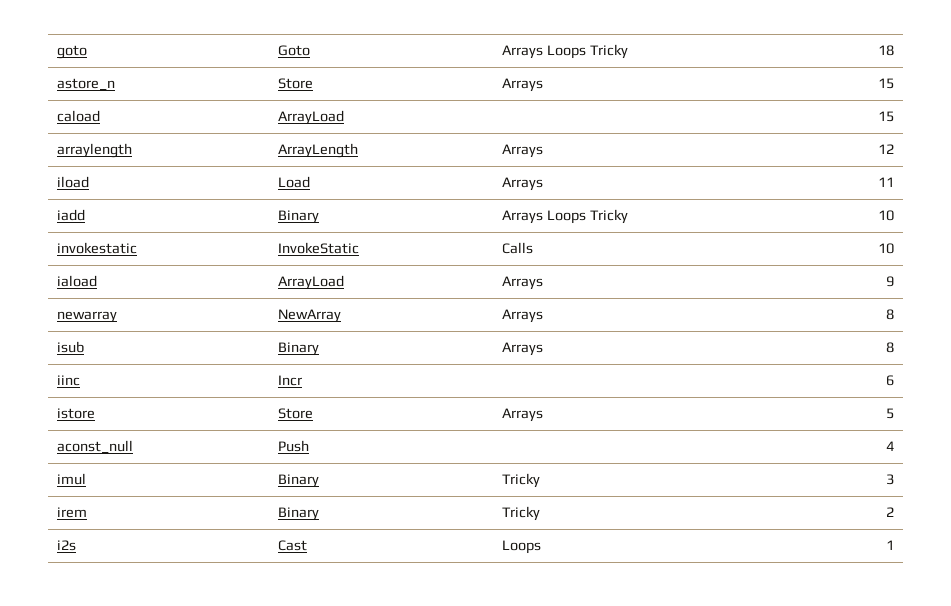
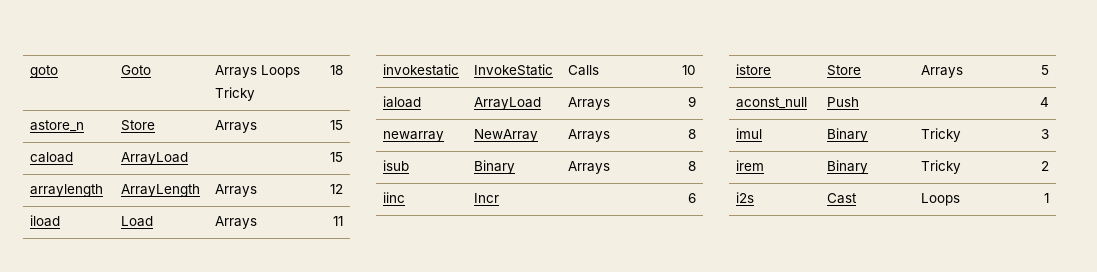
[56,209,85,221] [277,210,319,224] [501,209,628,224] [878,210,895,221] // iadd | Binary | Arrays Loops Tricky | 10 -> (343, 221) none

